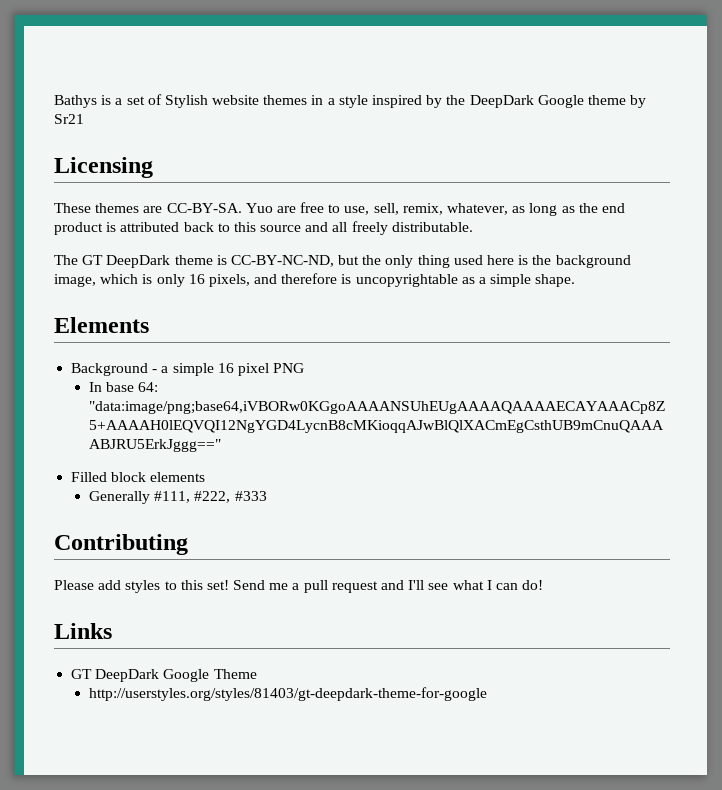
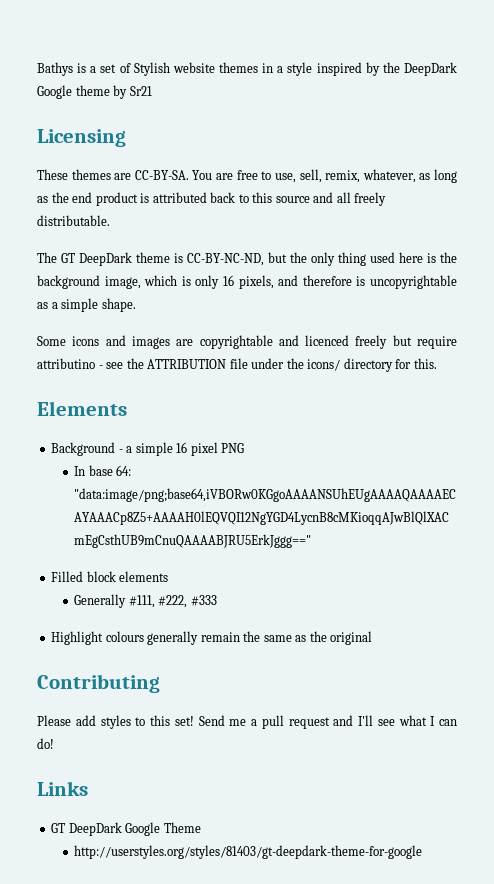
[245,203,273,213] Yuo -> [192,170,213,180] You
(576, 280) none -> [37,335,458,349] [37,358,437,372] // Some icons and images are copyrightable and licenced freely but require attributino - see the ATTRIBUTION file under the icons/ directory for this.
(267, 496) none -> [51,631,373,645] // Highlight colours generally remain the same as the original

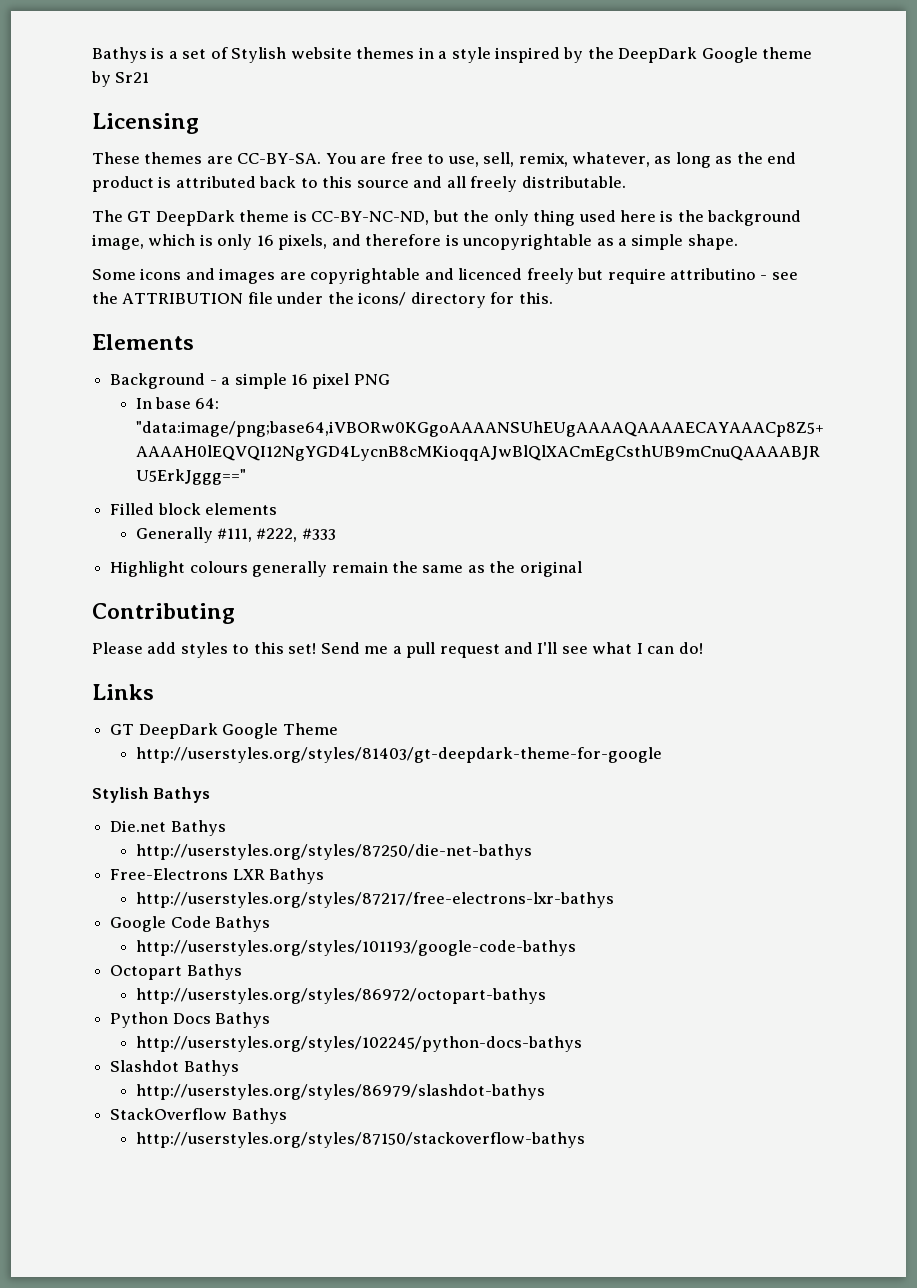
(423, 852) none -> [92,787,211,803] [110,820,226,836] [135,844,532,860] [110,868,325,884] [135,892,614,908] [110,916,271,932] [135,940,576,956] [110,964,242,980] [135,988,546,1004] [110,1012,271,1028] [135,1036,582,1052] [110,1060,239,1076] [135,1084,545,1100] [110,1108,287,1124] [135,1132,585,1148] // Stylish Bathys // Die.net Bathys // http://userstyles.org/styles/87250/die-net-bathys // Free-Electrons LXR Bathys // http://userstyles.org/styles/87217/free-electrons-lxr-bathys // Google Code Bathys // http://userstyles.org/styles/101193/google-code-bathys // Octopart Bathys // http://userstyles.org/styles/86972/octopart-bathys // Python Docs Bathys // http://userstyles.org/styles/102245/python-docs-bathys // Slashdot Bathys // http://userstyles.org/styles/86979/slashdot-bathys // StackOverflow Bathys // http://userstyles.org/styles/87150/stackoverflow-bathys

